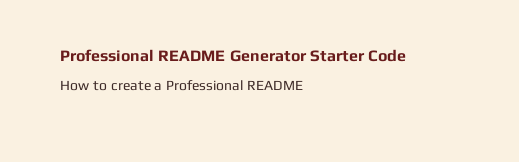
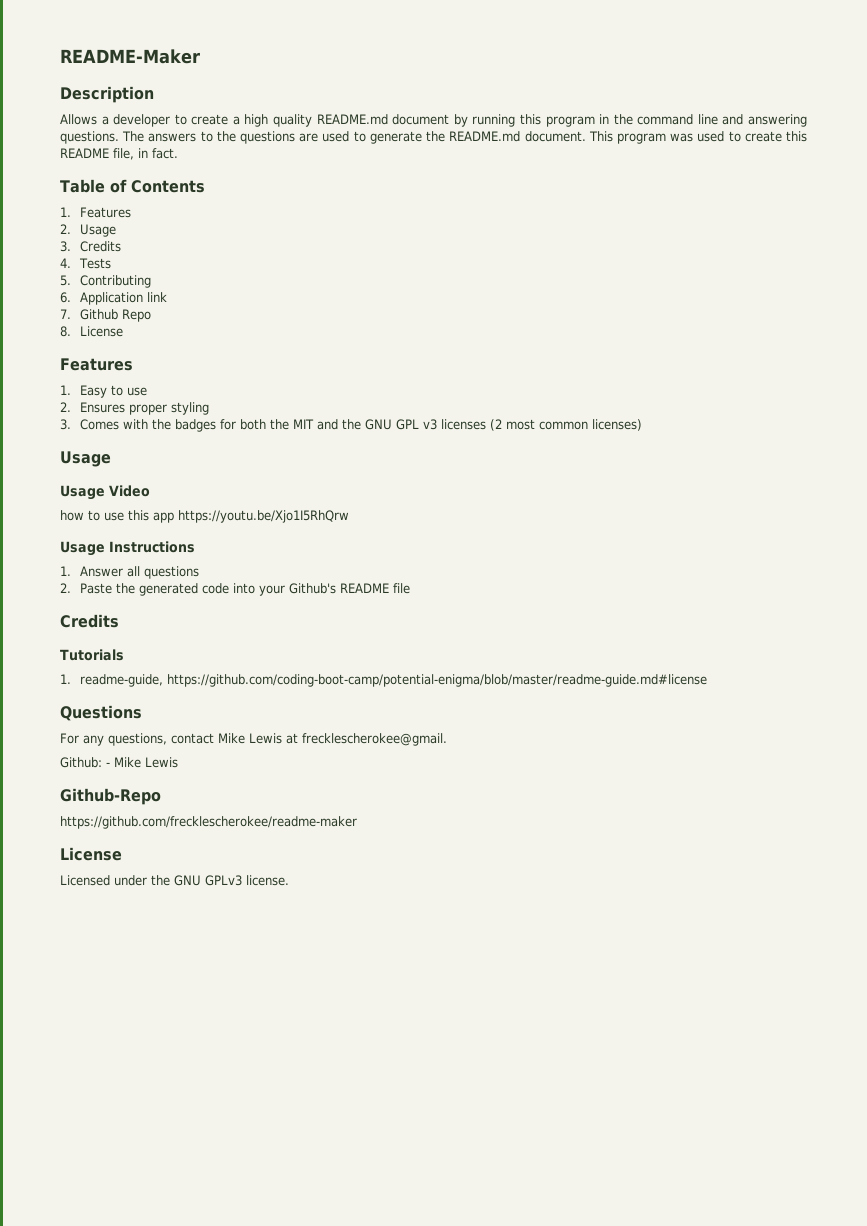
[60,49,407,62] [60,80,303,91] Professional README Generator Starter Code // How to create a Professional README -> [60,49,200,64] [60,86,154,103] [60,114,807,127] [60,131,808,144] [60,148,178,160] [60,179,205,193] [60,207,132,218] [60,224,117,237] [60,241,122,252] [60,258,112,269] [60,275,152,288] [60,292,168,305] [60,309,152,322] [60,326,124,337] [60,358,133,371] [60,385,148,398] [60,402,210,415] [60,419,643,432] [60,451,111,467] [60,485,150,500] [60,510,349,523] [60,541,195,556] [60,566,200,579] [60,583,411,596] [60,614,119,628] [60,649,124,661] [60,674,708,687] [60,705,142,721] [60,733,447,746] [60,757,178,768] [60,788,161,805] [60,816,357,829] [60,847,122,861] [60,875,289,886] README-Maker // Description // Allows a developer to create a high quality README.md document by running this program in the command line and answering questions. The answers to the questions are used to generate the README.md document. This program was used to create this README file, in fact. // Table of Contents // 1. Features // 2. Usage // 3. Credits // 4. Tests // 5. Contributing // 6. Application link // 7. Github Repo // 8. License // Features // 1. Easy to use // 2. Ensures proper styling // 3. Comes with the badges for both the MIT and the GNU GPL v3 licenses (2 most common licenses) // Usage // Usage Video // how to use this app https://youtu.be/Xjo1I5RhQrw // Usage Instructions // 1. Answer all questions // 2. Paste the generated code into your Github's README file // Credits // Tutorials // 1. readme-guide, https://github.com/coding-boot-camp/potential-enigma/blob/master/readme-guide.md#license // Questions // For any questions, contact Mike Lewis at frecklescherokee@gmail. // Github: - Mike Lewis // Github-Repo // https://github.com/frecklescherokee/readme-maker // License // Licensed under the GNU GPLv3 license.

